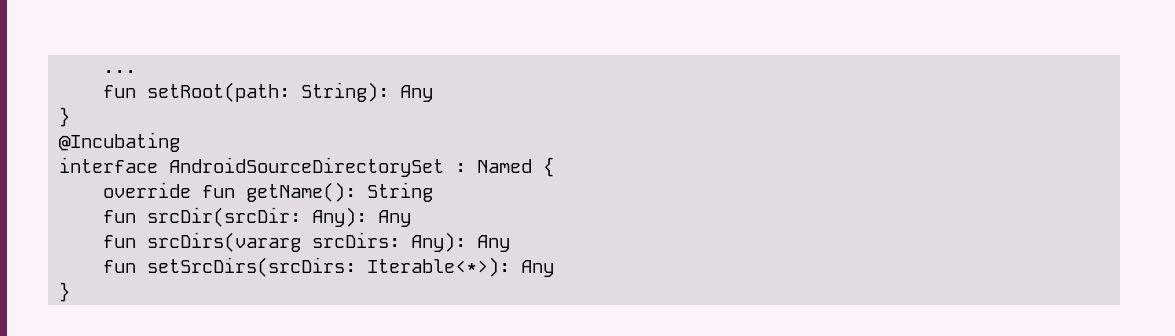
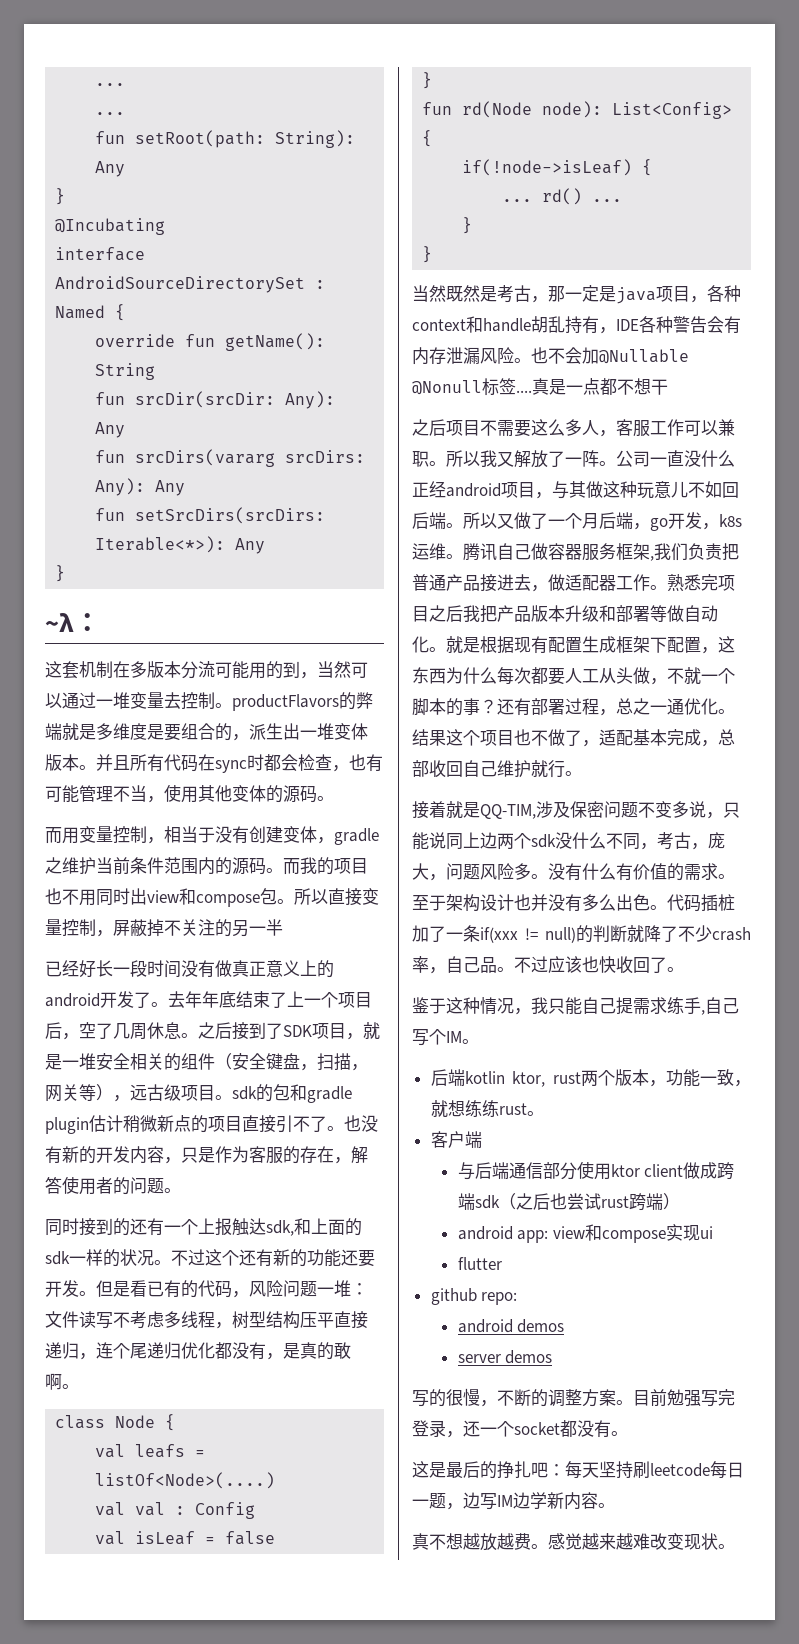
[103,70,137,73] ... -> [95,83,126,86] [95,112,126,115] ... // ...
(71, 292) none -> [45,613,101,632] [45,661,368,679] [45,692,373,711] [45,723,368,741] [45,754,383,773] [45,784,334,803] [45,826,379,845] [45,857,368,875] [45,888,379,907] [45,919,283,937] [45,960,334,978] [45,991,372,1008] [45,1022,380,1040] [45,1053,368,1071] [45,1084,352,1103] [45,1115,378,1134] [45,1146,368,1164] [45,1176,181,1195] [45,1218,362,1236] [45,1249,375,1267] [45,1280,368,1298] [45,1311,368,1329] [45,1342,351,1360] [45,1373,79,1390] [55,1414,176,1431] [95,1444,206,1458] [95,1472,276,1489] [95,1502,256,1519] [95,1531,276,1545] [422,72,433,89] [422,101,733,119] [422,130,433,147] [462,159,653,176] [502,188,623,205] [462,217,473,234] [422,246,433,263] [412,285,741,304] [412,316,741,334] [412,347,689,365] [412,378,668,396] [412,419,735,437] [412,450,735,468] [412,481,739,499] [412,512,742,531] [412,543,739,561] [412,574,735,592] [412,605,718,623] [412,636,735,654] [412,667,735,685] [412,698,735,716] [412,729,735,747] [412,760,582,778] [412,801,740,819] [412,832,725,850] [412,863,735,881] [412,894,735,912] [412,925,751,943] [412,956,684,974] [412,997,739,1015] [412,1029,479,1046] [430,1069,751,1087] [430,1100,544,1117] [430,1131,482,1148] [457,1161,735,1180] [457,1193,680,1211] [457,1224,713,1243] [457,1257,502,1270] [430,1288,518,1305] [457,1319,565,1333] [457,1350,553,1364] [412,1388,735,1407] [412,1420,628,1438] [412,1461,744,1479] [412,1492,615,1510] [412,1533,735,1551] // ~λ： // 这套机制在多版本分流可能用的到，当然可以通过一堆变量去控制。productFlavors的弊端就是多维度是要组合的，派生出一堆变体版本。并且所有代码在sync时都会检查，也有可能管理不当，使用其他变体的源码。 // 而用变量控制，相当于没有创建变体，gradle之维护当前条件范围内的源码。而我的项目也不用同时出view和compose包。所以直接变量控制，屏蔽掉不关注的另一半 // 已经好长一段时间没有做真正意义上的android开发了。去年年底结束了上一个项目后，空了几周休息。之后接到了SDK项目，就是一堆安全相关的组件（安全键盘，扫描，网关等），远古级项目。sdk的包和gradle plugin估计稍微新点的项目直接引不了。也没有新的开发内容，只是作为客服的存在，解答使用者的问题。 // 同时接到的还有一个上报触达sdk,和上面的sdk一样的状况。不过这个还有新的功能还要开发。但是看已有的代码，风险问题一堆：文件读写不考虑多线程，树型结构压平直接递归，连个尾递归优化都没有，是真的敢啊。 // class Node { // val leafs = listOf<Node>(....) // val val : Config // val isLeaf = false // } // fun rd(Node node): List<Config> { // if(!node->isLeaf) { // ... rd() ... // } // } // 当然既然是考古，那一定是java项目，各种context和handle胡乱持有，IDE各种警告会有内存泄漏风险。也不会加@Nullable @Nonull标签....真是一点都不想干 // 之后项目不需要这么多人，客服工作可以兼职。所以我又解放了一阵。公司一直没什么正经android项目，与其做这种玩意儿不如回后端。所以又做了一个月后端，go开发，k8s运维。腾讯自己做容器服务框架,我们负责把普通产品接进去，做适配器工作。熟悉完项目之后我把产品版本升级和部署等做自动化。就是根据现有配置生成框架下配置，这东西为什么每次都要人工从头做，不就一个脚本的事？还有部署过程，总之一通优化。结果这个项目也不做了，适配基本完成，总部收回自己维护就行。 // 接着就是QQ-TIM,涉及保密问题不变多说，只能说同上边两个sdk没什么不同，考古，庞大，问题风险多。没有什么有价值的需求。至于架构设计也并没有多么出色。代码插桩加了一条if(xxx != null)的判断就降了不少crash率，自己品。不过应该也快收回了。 // 鉴于这种情况，我只能自己提需求练手,自己写个IM。 // 后端kotlin ktor, rust两个版本，功能一致，就想练练rust。 // 客户端 // 与后端通信部分使用ktor client做成跨端sdk（之后也尝试rust跨端） // android app: view和compose实现ui // flutter // github repo: // android demos // server demos // 写的很慢，不断的调整方案。目前勉强写完登录，还一个socket都没有。 // 这是最后的挣扎吧：每天坚持刷leetcode每日一题，边写IM边学新内容。 // 真不想越放越费。感觉越来越难改变现状。

